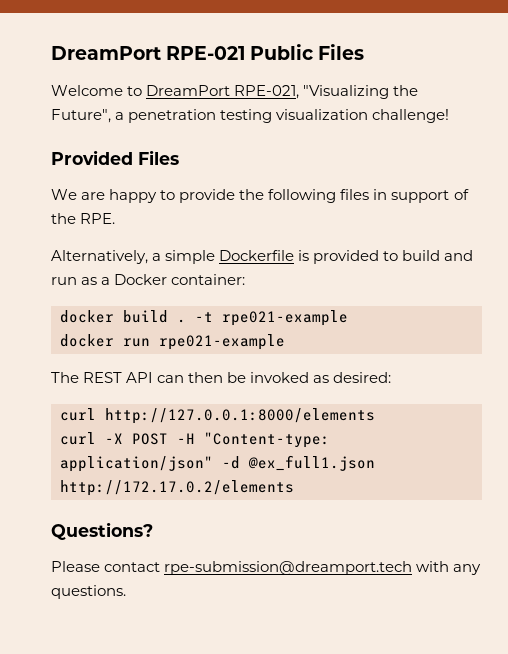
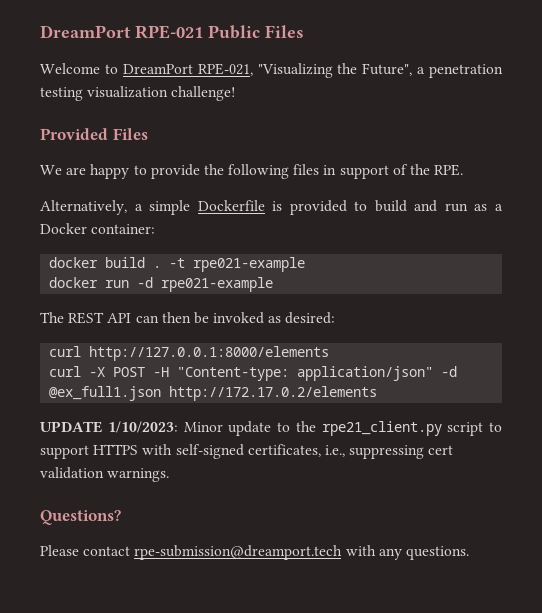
(150, 342) none -> [137,277,154,288] -d
(294, 488) none -> [40,421,502,436] [40,444,454,459] [40,467,170,482] // UPDATE 1/10/2023: Minor update to the rpe21_client.py script to support HTTPS with self-signed certificates, i.e., suppressing cert validation warnings.

